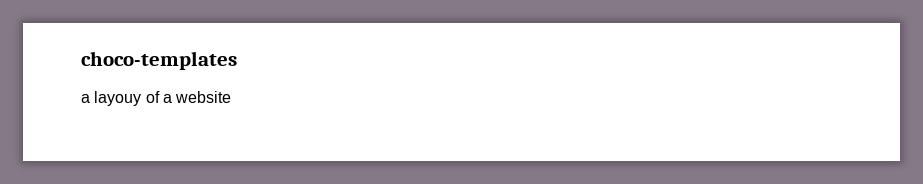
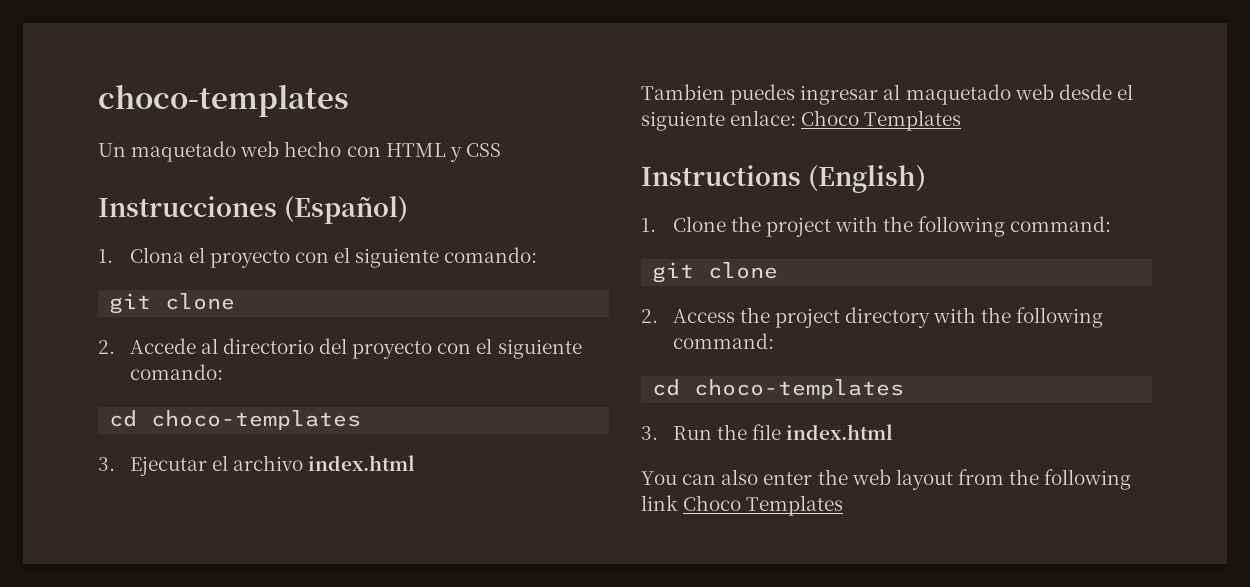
[81,51,237,70] [81,91,232,106] choco-templates // a layouy of a website -> [98,84,349,117] [98,141,501,162] [98,196,408,224] [98,247,538,268] [109,293,236,314] [98,338,582,359] [129,364,223,380] [109,410,362,430] [98,455,416,476] [641,84,1133,105] [641,110,962,131] [641,165,926,193] [641,216,1112,237] [652,262,779,283] [641,307,1104,328] [672,333,774,349] [652,379,905,399] [641,424,894,440] [641,469,1132,490] [641,495,844,516] choco-templates // Un maquetado web hecho con HTML y CSS // Instrucciones (Español) // 1. Clona el proyecto con el siguiente comando: // git clone // 2. Accede al directorio del proyecto con el siguiente comando: // cd choco-templates // 3. Ejecutar el archivo index.html // Tambien puedes ingresar al maquetado web desde el siguiente enlace: Choco Templates // Instructions (English) // 1. Clone the project with the following command: // git clone // 2. Access the project directory with the following command: // cd choco-templates // 3. Run the file index.html // You can also enter the web layout from the following link Choco Templates

